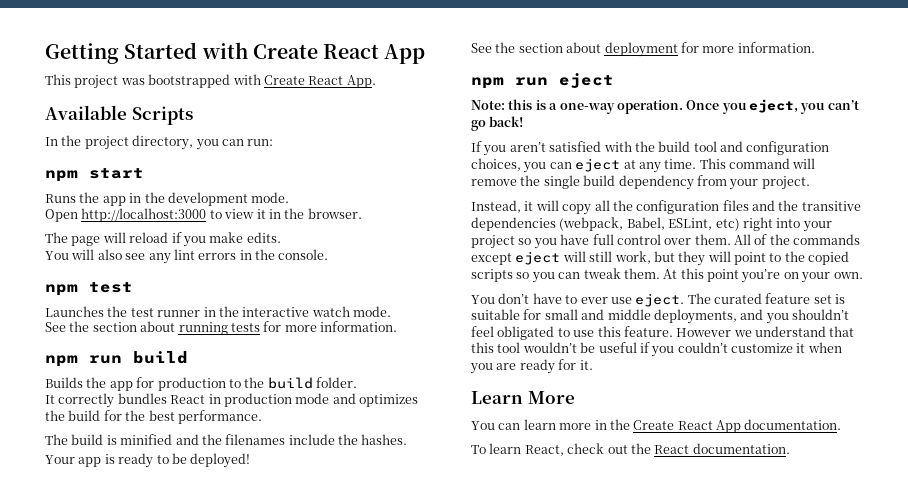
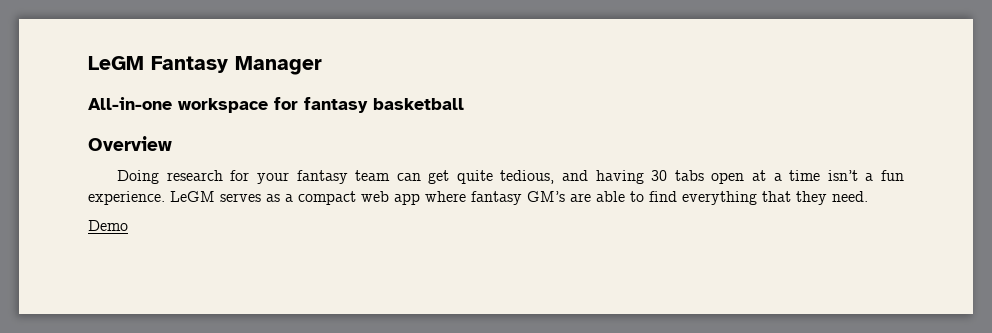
[45,42,426,64] [45,74,376,89] [45,105,193,125] [45,135,274,150] [45,168,144,182] [45,192,290,206] [45,208,362,222] [45,232,281,247] [45,249,329,264] [45,282,133,296] [45,306,391,317] [45,321,397,335] [45,351,188,367] [45,377,357,391] [45,393,418,408] [45,410,262,424] [45,434,408,445] [45,453,251,468] [471,42,815,57] [471,73,614,89] [471,99,859,114] [471,116,524,131] [471,141,830,156] [471,158,816,173] [471,175,810,190] [471,200,861,215] [471,217,832,232] [471,234,861,249] [471,251,850,266] [471,268,863,283] [471,293,846,307] [471,309,849,324] [471,326,855,340] [471,342,842,357] [470,359,593,374] [471,391,575,404] [471,419,842,433] [471,443,790,456] Getting Started with Create React App // This project was bootstrapped with Create React App. // Available Scripts // In the project directory, you can run: // npm start // Runs the app in the development mode. // Open http://localhost:3000 to view it in the browser. // The page will reload if you make edits. // You will also see any lint errors in the console. // npm test // Launches the test runner in the interactive watch mode. // See the section about running tests for more information. // npm run build // Builds the app for production to the build folder. // It correctly bundles React in production mode and optimizes the build for the best performance. // The build is minified and the filenames include the hashes. // Your app is ready to be deployed! // See the section about deployment for more information. // npm run eject // Note: this is a one-way operation. Once you eject, you can’t go back! // If you aren’t satisfied with the build tool and configuration choices, you can eject at any time. This command will remove the single build dependency from your project. // Instead, it will copy all the configuration files and the transitive dependencies (webpack, Babel, ESLint, etc) right into your project so you have full control over them. All of the commands except eject will still work, but they will point to the copied scripts so you can tweak them. At this point you’re on your own. // You don’t have to ever use eject. The curated feature set is suitable for small and middle deployments, and you shouldn’t feel obligated to use this feature. However we understand that this tool wouldn’t be useful if you couldn’t customize it when you are ready for it. // Learn More // You can learn more in the Create React App documentation. // To learn React, check out the React documentation. -> [88,56,322,75] [88,97,464,113] [88,136,172,151] [117,170,905,184] [88,191,868,205] [88,220,128,231] LeGM Fantasy Manager // All-in-one workspace for fantasy basketball // Overview // Doing research for your fantasy team can get quite tedious, and having 30 tabs open at a time isn’t a fun experience. LeGM serves as a compact web app where fantasy GM’s are able to find everything that they need. // Demo

